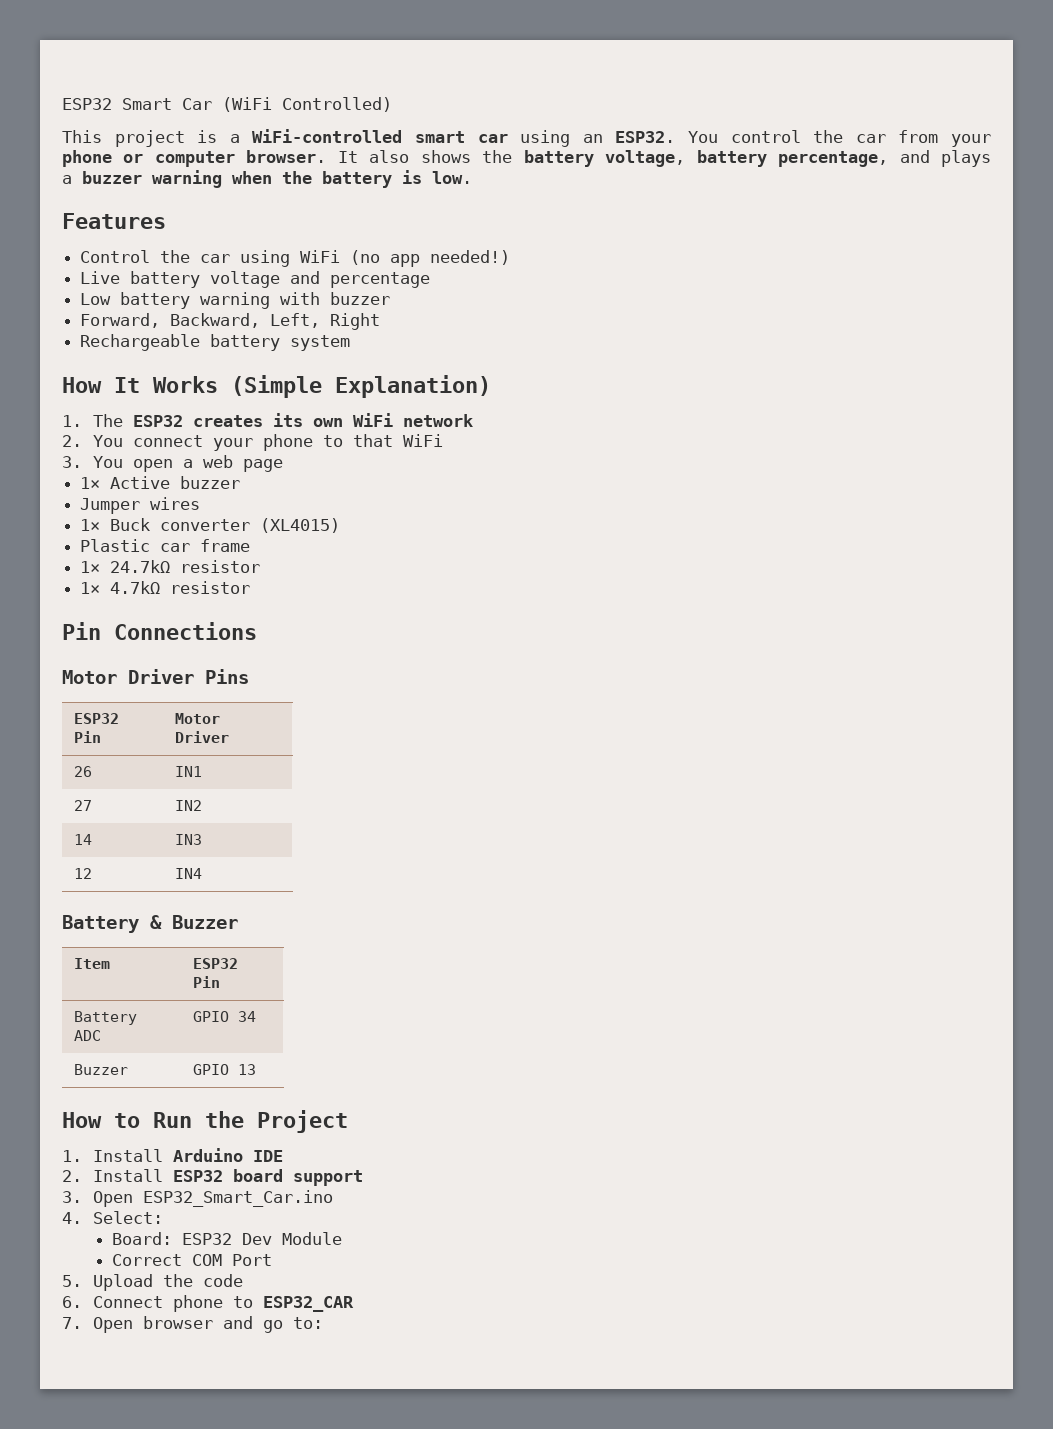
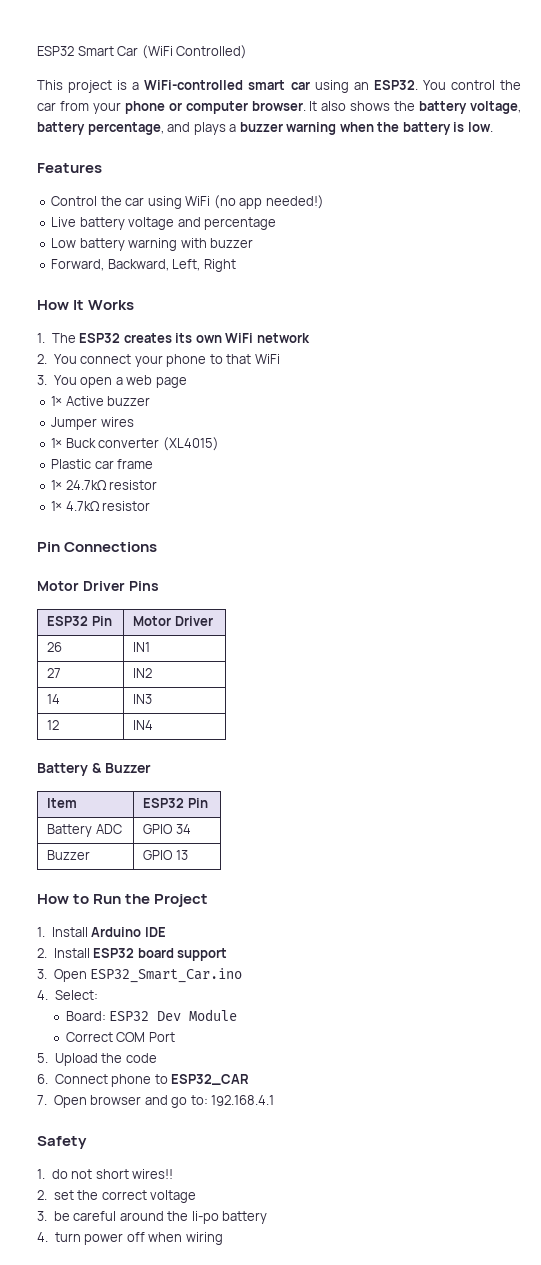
[80,334,351,351] // Rechargeable battery system -> (236, 265) none
[231,375,491,398] (Simple Explanation) -> (135, 305) none
(324, 1323) none -> [211,1095,275,1106] [37,1136,87,1149] [37,1169,174,1179] [37,1190,197,1203] [37,1211,268,1224] [37,1232,223,1245] 192.168.4.1 // Safety // 1. do not short wires!! // 2. set the correct voltage // 3. be careful around the li-po battery // 4. turn power off when wiring

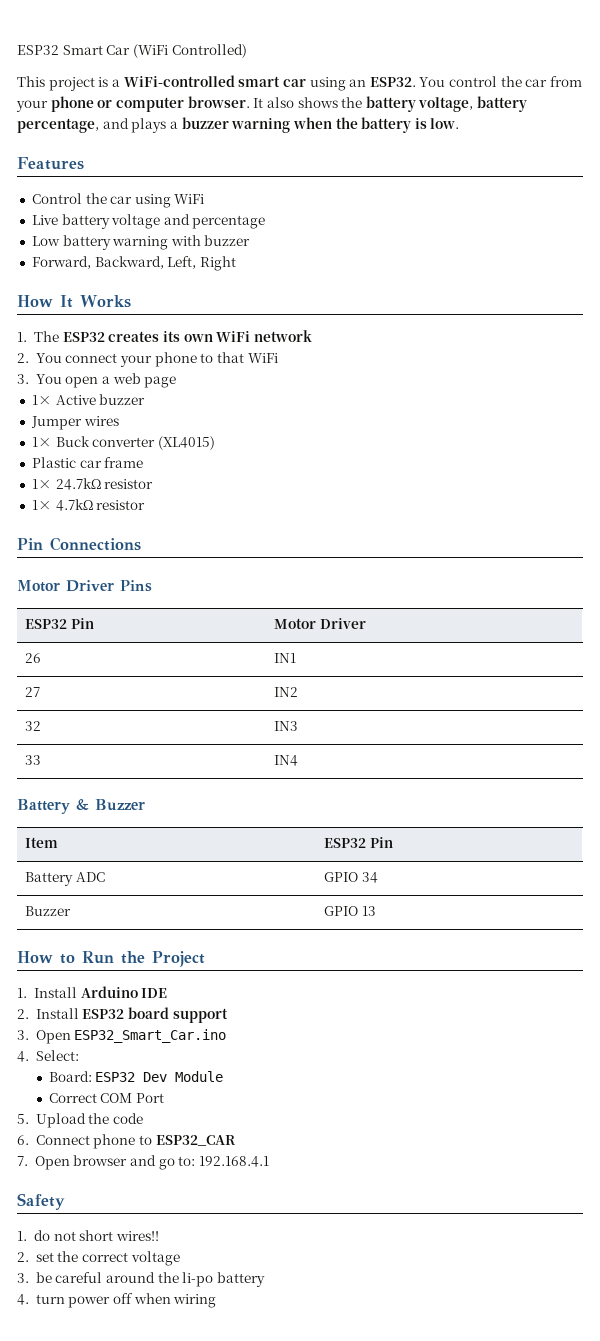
[213,195,324,209] (no app needed!) -> (205, 199) none
[47,694,61,704] 14 -> [25,721,42,731] 32
[47,720,60,730] 12 -> [25,755,42,765] 33

